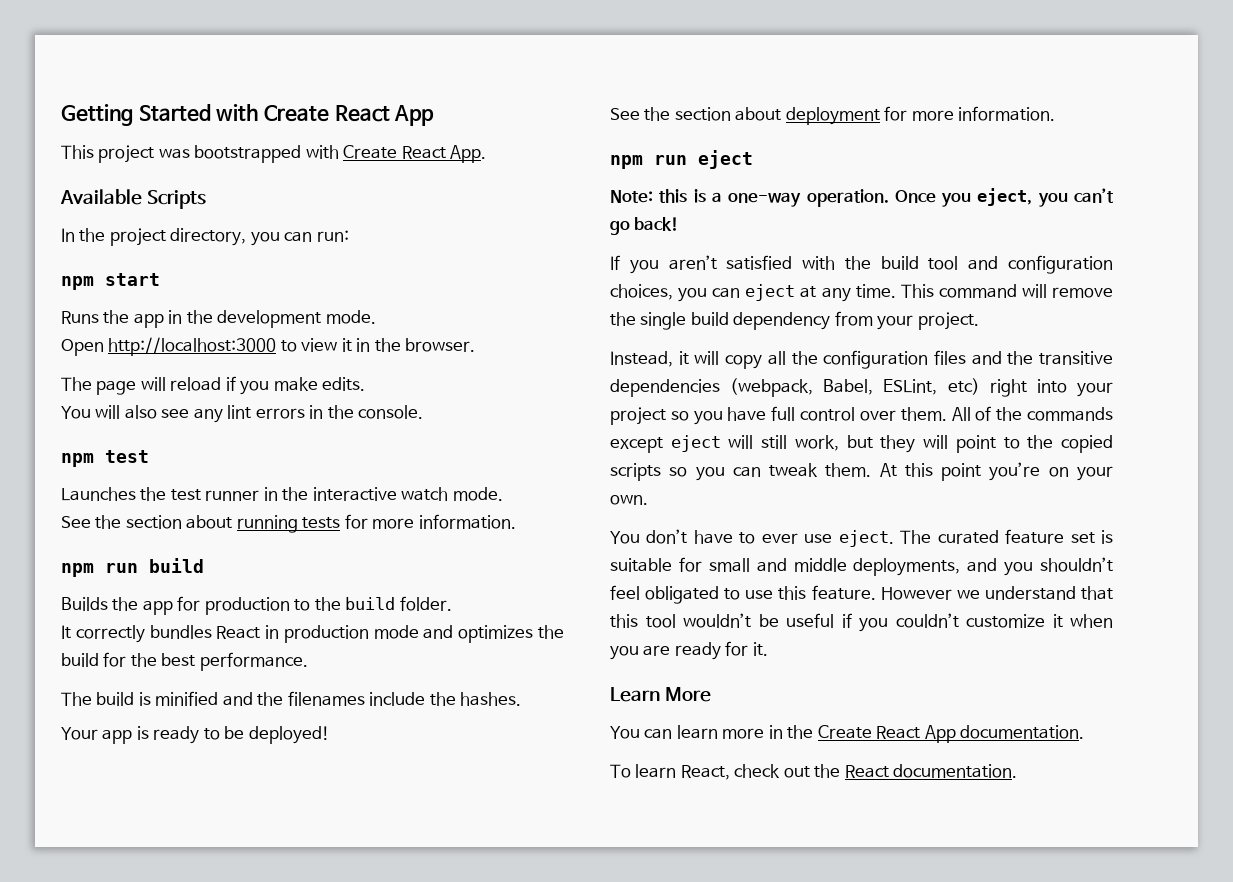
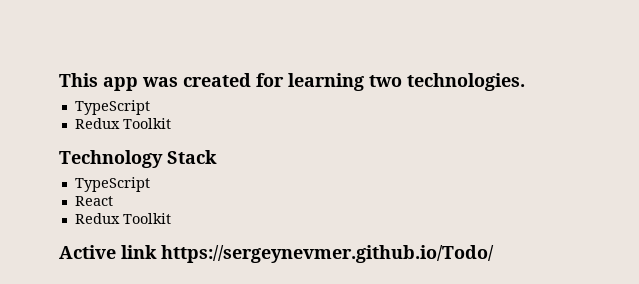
[61,104,435,126] [61,145,487,163] [60,189,207,209] [61,228,349,246] [61,273,160,290] [61,310,376,328] [61,337,476,356] [61,376,366,395] [61,405,424,423] [61,450,149,467] [61,487,503,501] [61,514,516,533] [61,558,204,577] [61,596,452,615] [61,625,565,643] [61,652,308,671] [61,691,522,706] [61,726,330,744] [610,106,1056,125] [610,150,753,169] [610,188,1115,207] [610,217,680,235] [610,255,1113,274] [610,284,1113,302] [610,311,979,330] [610,350,1114,369] [610,378,1113,397] [610,406,1114,425] [610,435,1113,453] [610,462,1113,481] [610,495,648,505] [610,529,1113,547] [610,557,1113,576] [610,585,1113,604] [610,613,1113,632] [610,641,768,660] [610,687,712,702] [610,725,1085,743] [610,764,1018,780] Getting Started with Create React App // This project was bootstrapped with Create React App. // Available Scripts // In the project directory, you can run: // npm start // Runs the app in the development mode. // Open http://localhost:3000 to view it in the browser. // The page will reload if you make edits. // You will also see any lint errors in the console. // npm test // Launches the test runner in the interactive watch mode. // See the section about running tests for more information. // npm run build // Builds the app for production to the build folder. // It correctly bundles React in production mode and optimizes the build for the best performance. // The build is minified and the filenames include the hashes. // Your app is ready to be deployed! // See the section about deployment for more information. // npm run eject // Note: this is a one-way operation. Once you eject, you can’t go back! // If you aren’t satisfied with the build tool and configuration choices, you can eject at any time. This command will remove the single build dependency from your project. // Instead, it will copy all the configuration files and the transitive dependencies (webpack, Babel, ESLint, etc) right into your project so you have full control over them. All of the commands except eject will still work, but they will point to the copied scripts so you can tweak them. At this point you’re on your own. // You don’t have to ever use eject. The curated feature set is suitable for small and middle deployments, and you shouldn’t feel obligated to use this feature. However we understand that this tool wouldn’t be useful if you couldn’t customize it when you are ready for it. // Learn More // You can learn more in the Create React App documentation. // To learn React, check out the React documentation. -> [59,73,525,91] [74,100,150,115] [74,118,171,129] [59,150,217,168] [74,177,150,192] [74,196,113,206] [74,213,171,224] [59,245,494,263] This app was created for learning two technologies. // TypeScript // Redux Toolkit // Technology Stack // TypeScript // React // Redux Toolkit // Active link https://sergeynevmer.github.io/Todo/

